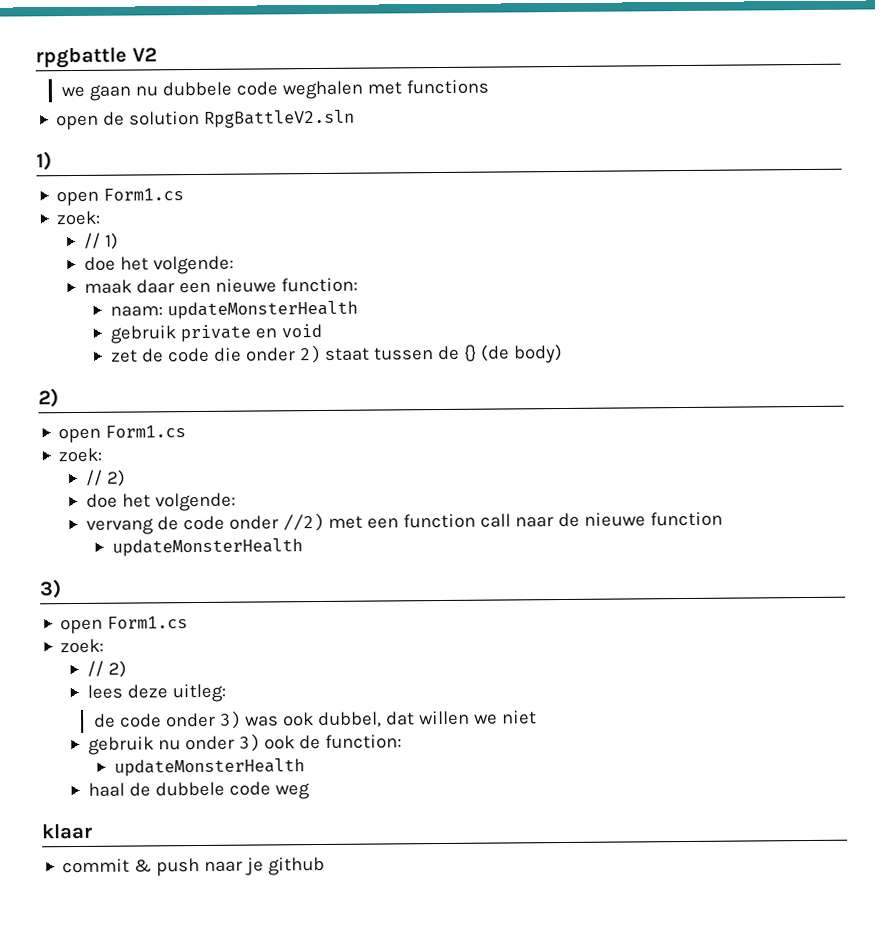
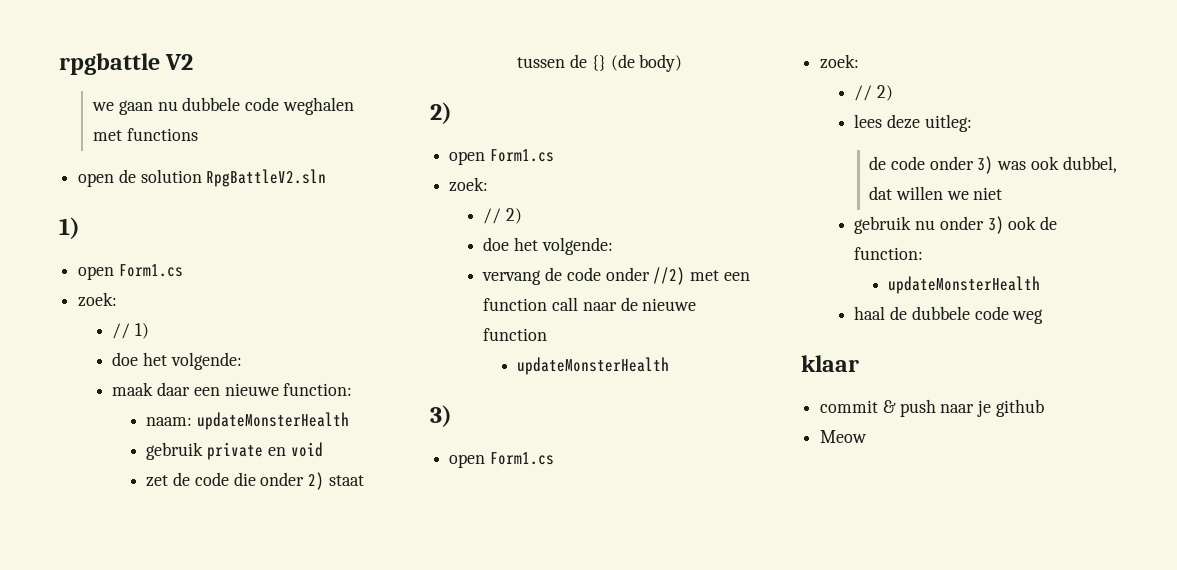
(326, 866) none -> [820,430,868,443] // Meow

